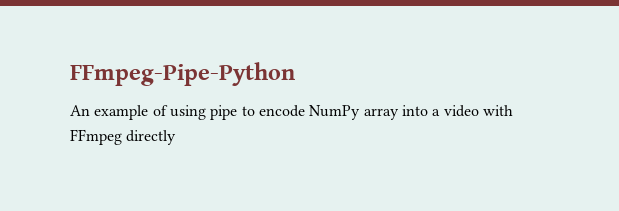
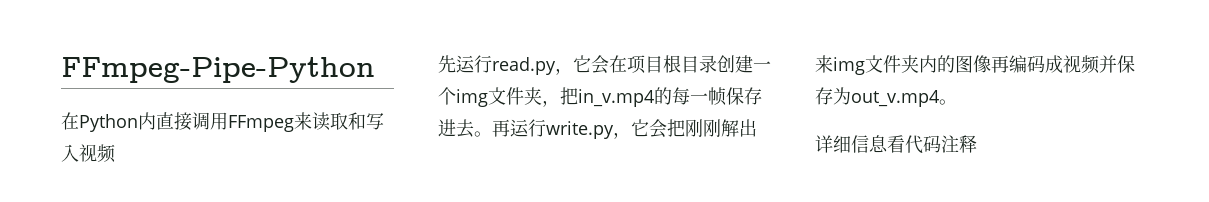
[70,105,513,120] [70,129,177,145] An example of using pipe to encode NumPy array into a video with FFmpeg directly -> [61,112,384,132] [61,144,116,163] [438,55,771,75] [438,87,762,107] [438,119,757,139] [815,55,1135,75] [815,87,957,107] [815,135,977,154] 在Python内直接调用FFmpeg来读取和写入视频 // 先运行read.py，它会在项目根目录创建一个img文件夹，把in_v.mp4的每一帧保存进去。再运行write.py，它会把刚刚解出来img文件夹内的图像再编码成视频并保存为out_v.mp4。 // 详细信息看代码注释

